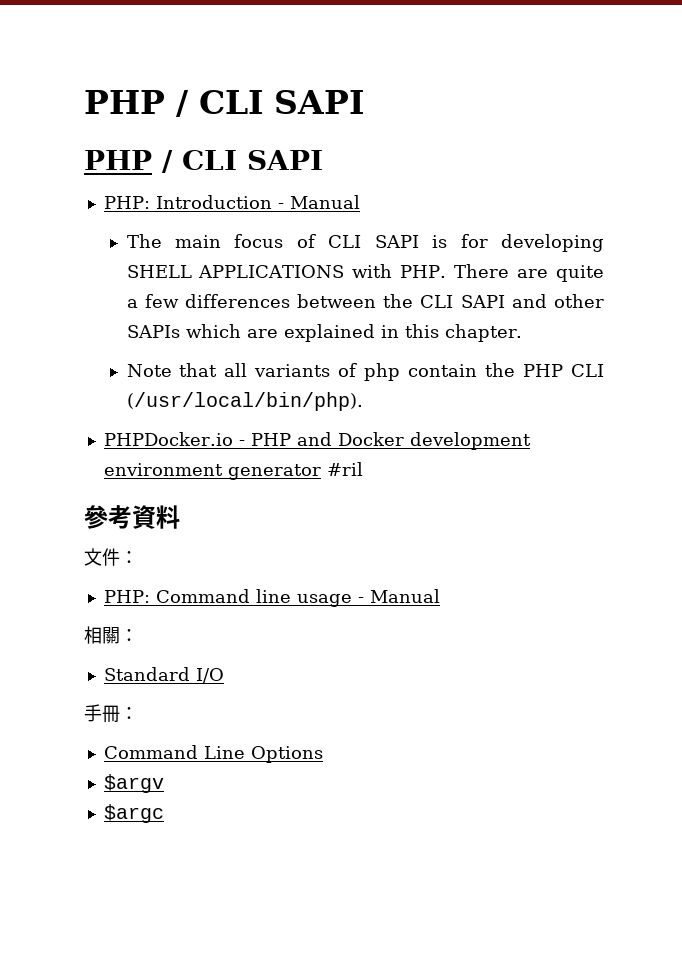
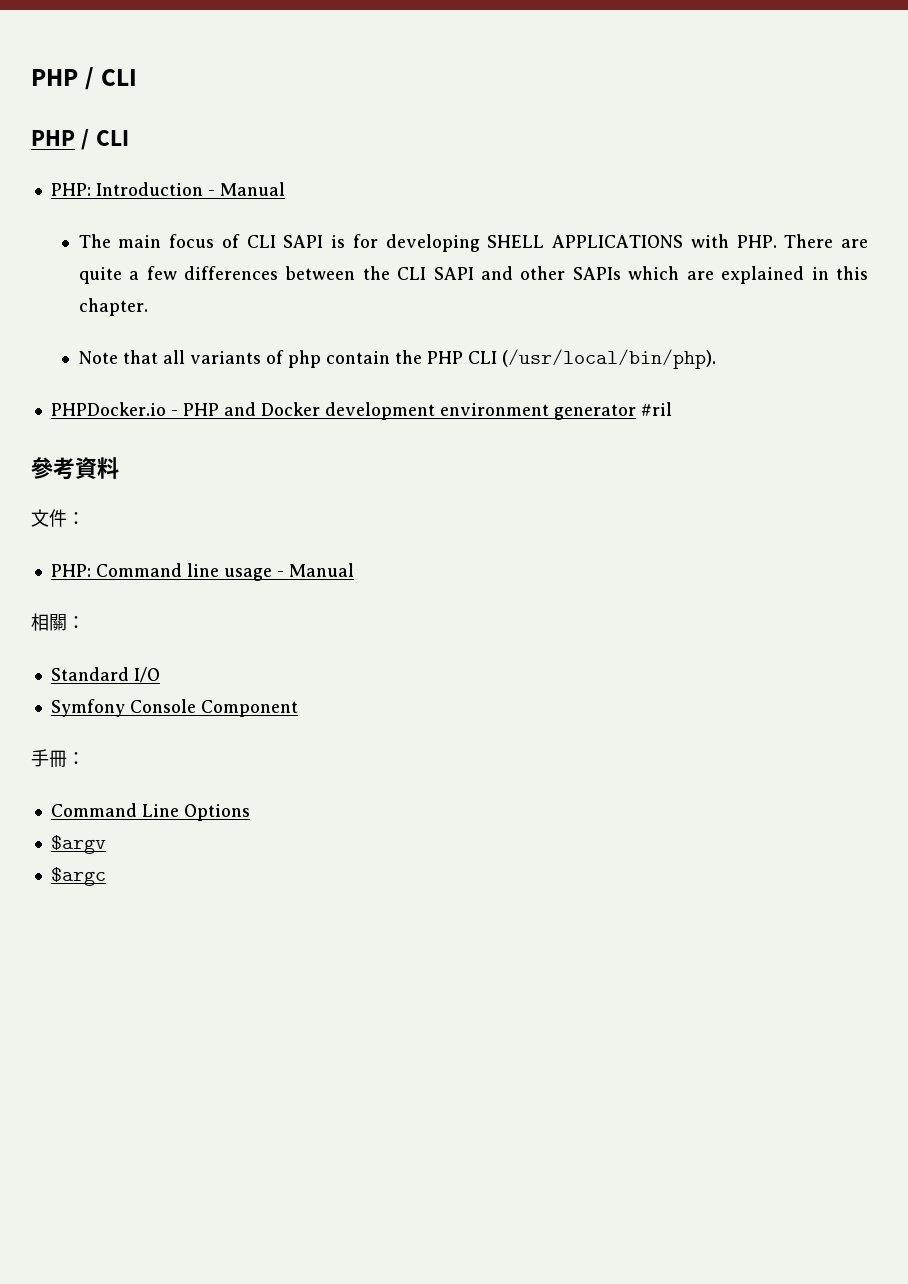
[84,90,364,117] [84,150,323,173] PHP / CLI SAPI // PHP / CLI SAPI -> [31,67,137,90] [31,129,129,150] PHP / CLI // PHP / CLI
(224, 675) none -> [50,699,298,717] // Symfony Console Component

